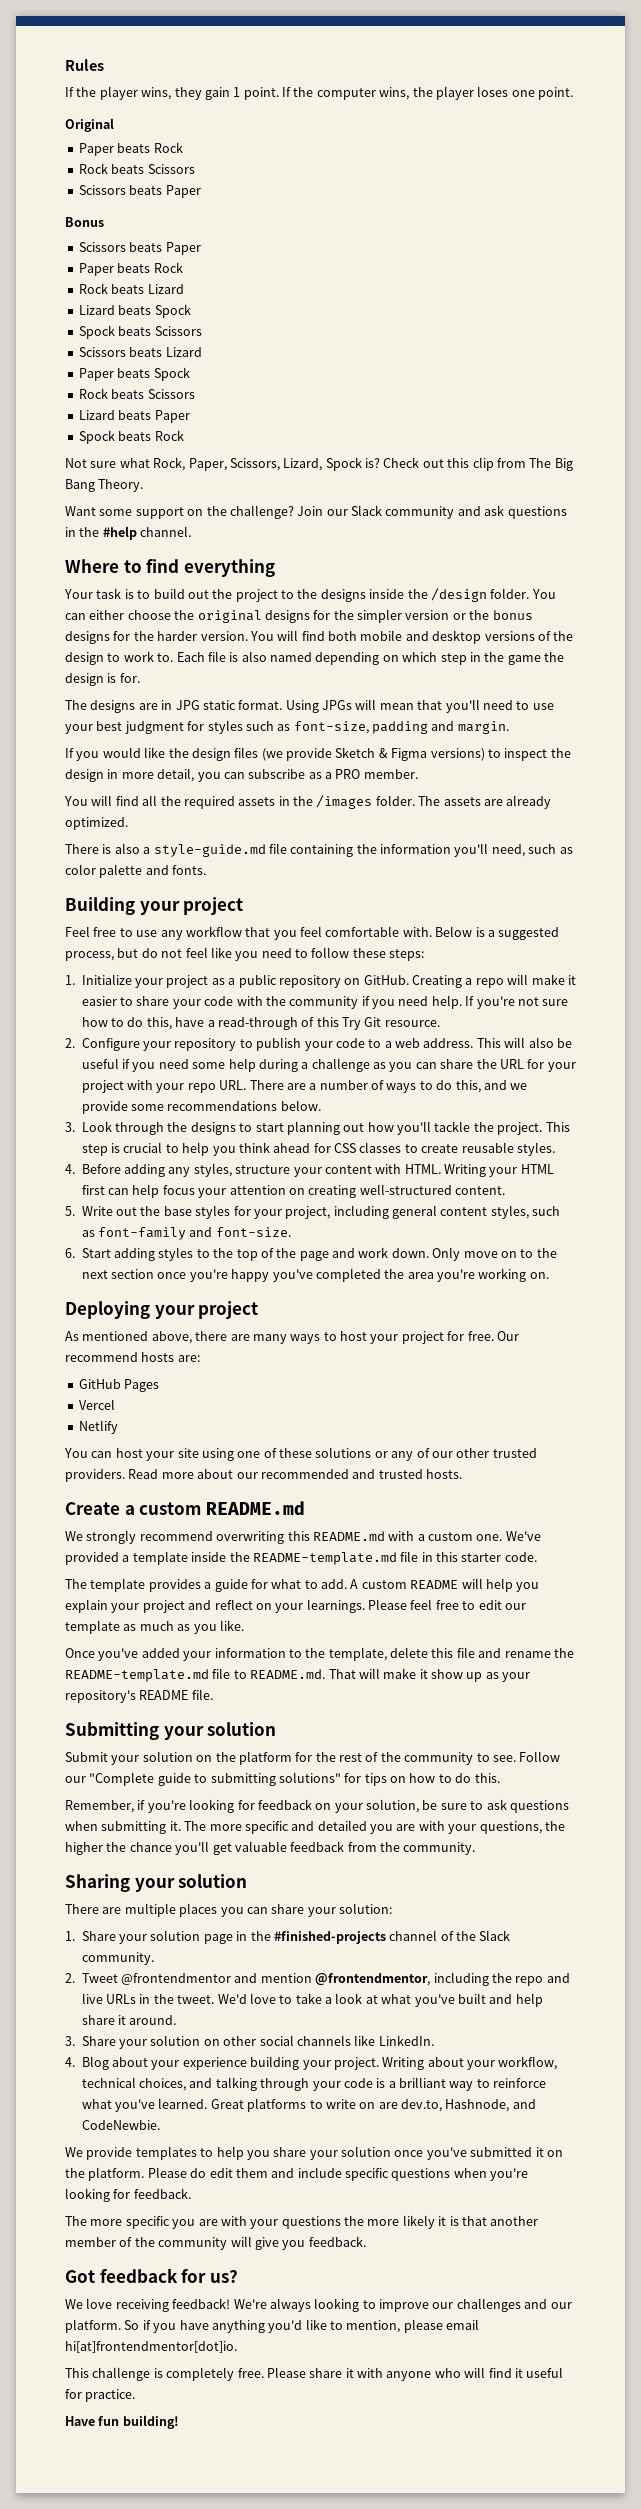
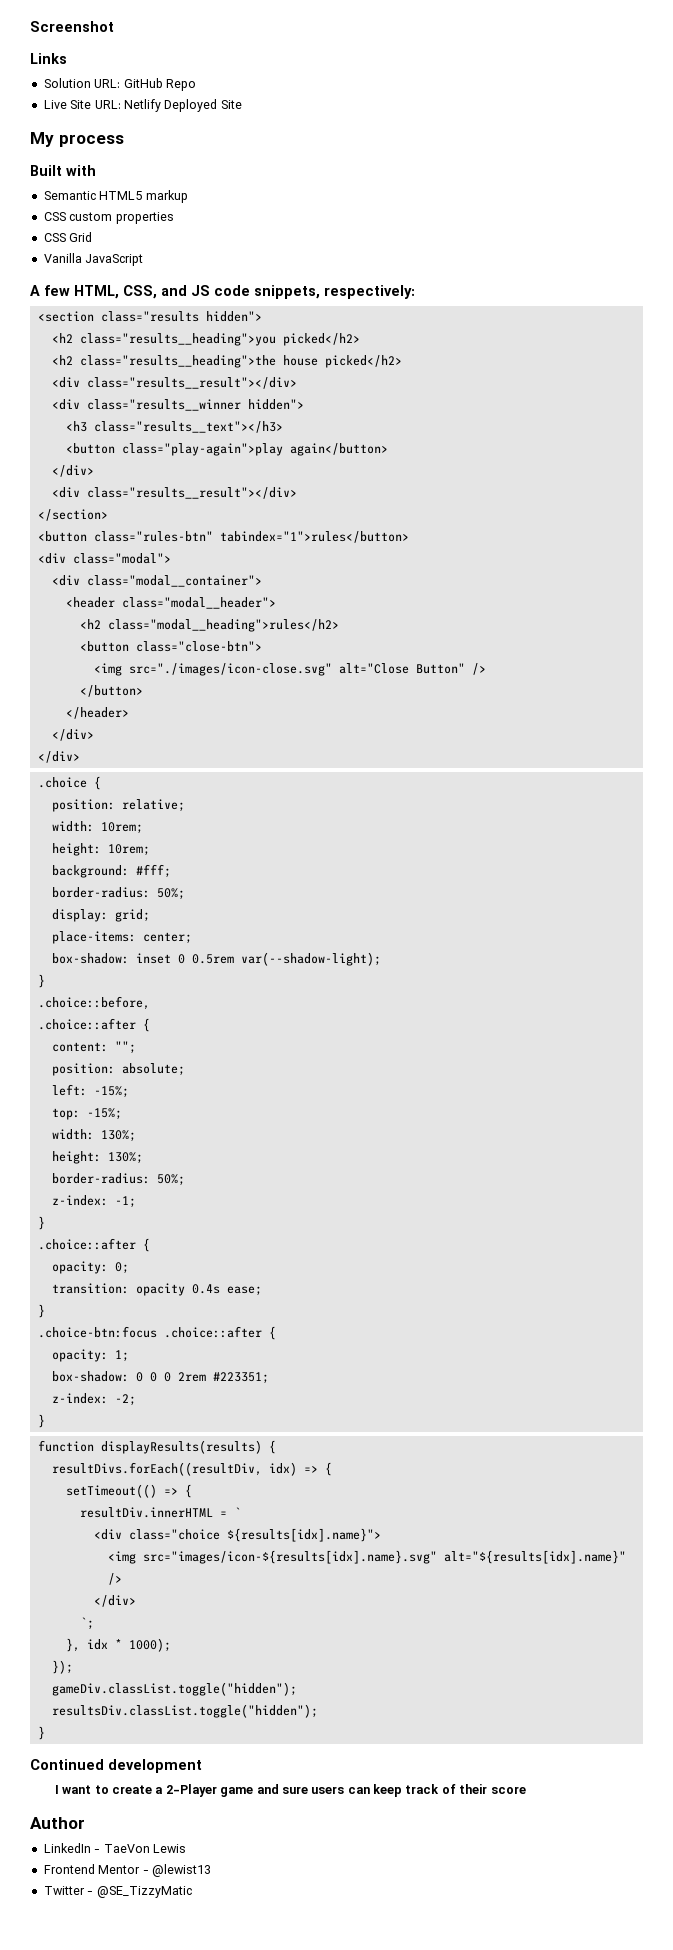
[65,59,104,71] [65,86,573,100] [65,118,114,132] [78,142,183,156] [78,163,195,174] [78,185,201,198] [65,217,104,227] [78,242,201,255] [78,262,183,276] [78,283,184,294] [78,304,191,318] [78,325,202,339] [78,347,202,357] [78,367,190,381] [78,388,195,399] [78,410,190,423] [78,430,184,444] [65,457,573,471] [65,479,144,492] [65,505,567,519] [65,526,192,540] [65,559,275,577] [64,588,556,602] [65,609,533,623] [65,630,574,644] [65,651,564,665] [65,673,140,686] [65,699,554,713] [65,720,509,734] [65,747,571,761] [65,768,418,782] [64,795,552,809] [65,817,128,830] [65,843,573,857] [65,864,207,878] [65,897,244,915] [65,926,560,940] [65,947,425,961] [65,974,576,988] [81,995,569,1009] [81,1017,440,1030] [65,1037,572,1051] [81,1058,576,1072] [81,1080,528,1093] [81,1100,321,1114] [65,1121,570,1135] [81,1142,555,1156] [65,1163,554,1177] [81,1184,506,1198] [65,1205,561,1219] [81,1227,291,1240] [65,1247,557,1261] [81,1268,549,1282] [65,1301,259,1319] [65,1331,519,1344] [65,1352,200,1362] [78,1379,160,1392] [78,1399,115,1410] [78,1420,118,1434] [64,1447,537,1461] [65,1469,462,1482] [65,1501,305,1515] [65,1530,541,1544] [65,1551,537,1565] [65,1578,540,1592] [65,1599,526,1613] [65,1620,244,1634] [65,1647,574,1661] [65,1668,531,1682] [65,1689,213,1703] [65,1722,277,1740] [65,1751,561,1765] [65,1772,500,1786] [65,1799,569,1813] [65,1820,565,1834] [65,1841,476,1855] [65,1874,248,1892] [65,1903,392,1917] [65,1930,511,1944] [81,1952,154,1965] [65,1972,570,1986] [81,1993,543,2007] [81,2015,177,2025] [65,2035,434,2049] [65,2056,558,2070] [81,2077,547,2091] [81,2098,536,2112] [81,2120,160,2130] [65,2146,563,2160] [65,2167,529,2181] [65,2188,191,2202] [65,2215,539,2229] [65,2236,366,2250] [65,2268,238,2283] [65,2298,572,2312] [65,2319,480,2333] [65,2341,237,2353] [65,2367,564,2381] [65,2389,136,2402] [65,2415,179,2429] Rules // If the player wins, they gain 1 point. If the computer wins, the player loses one point. // Original // Paper beats Rock // Rock beats Scissors // Scissors beats Paper // Bonus // Scissors beats Paper // Paper beats Rock // Rock beats Lizard // Lizard beats Spock // Spock beats Scissors // Scissors beats Lizard // Paper beats Spock // Rock beats Scissors // Lizard beats Paper // Spock beats Rock // Not sure what Rock, Paper, Scissors, Lizard, Spock is? Check out this clip from The Big Bang Theory. // Want some support on the challenge? Join our Slack community and ask questions in the #help channel. // Where to find everything // Your task is to build out the project to the designs inside the /design folder. You can either choose the original designs for the simpler version or the bonus designs for the harder version. You will find both mobile and desktop versions of the design to work to. Each file is also named depending on which step in the game the design is for. // The designs are in JPG static format. Using JPGs will mean that you'll need to use your best judgment for styles such as font-size, padding and margin. // If you would like the design files (we provide Sketch & Figma versions) to inspect the design in more detail, you can subscribe as a PRO member. // You will find all the required assets in the /images folder. The assets are already optimized. // There is also a style-guide.md file containing the information you'll need, such as color palette and fonts. // Building your project // Feel free to use any workflow that you feel comfortable with. Below is a suggested process, but do not feel like you need to follow these steps: // 1. Initialize your project as a public repository on GitHub. Creating a repo will make it easier to share your code with the community if you need help. If you're not sure how to do this, have a read-through of this Try Git resource. // 2. Configure your repository to publish your code to a web address. This will also be useful if you need some help during a challenge as you can share the URL for your project with your repo URL. There are a number of ways to do this, and we provide some recommendations below. // 3. Look through the designs to start planning out how you'll tackle the project. This step is crucial to help you think ahead for CSS classes to create reusable styles. // 4. Before adding any styles, structure your content with HTML. Writing your HTML first can help focus your attention on creating well-structured content. // 5. Write out the base styles for your project, including general content styles, such as font-family and font-size. // 6. Start adding styles to the top of the page and work down. Only move on to the next section once you're happy you've completed the area you're working on. // Deploying your project // As mentioned above, there are many ways to host your project for free. Our recommend hosts are: // GitHub Pages // Vercel // Netlify // You can host your site using one of these solutions or any of our other trusted providers. Read more about our recommended and trusted hosts. // Create a custom README.md // We strongly recommend overwriting this README.md with a custom one. We've provided a template inside the README-template.md file in this starter code. // The template provides a guide for what to add. A custom README will help you explain your project and reflect on your learnings. Please feel free to edit our template as much as you like. // Once you've added your information to the template, delete this file and rename the README-template.md file to README.md. That will make it show up as your repository's README file. // Submitting your solution // Submit your solution on the platform for the rest of the community to see. Follow our "Complete guide to submitting solutions" for tips on how to do this. // Remember, if you're looking for feedback on your solution, be sure to ask questions when submitting it. The more specific and detailed you are with your questions, the higher the chance you'll get valuable feedback from the community. // Sharing your solution // There are multiple places you can share your solution: // 1. Share your solution page in the #finished-projects channel of the Slack community. // 2. Tweet @frontendmentor and mention @frontendmentor, including the repo and live URLs in the tweet. We'd love to take a look at what you've built and help share it around. // 3. Share your solution on other social channels like LinkedIn. // 4. Blog about your experience building your project. Writing about your workflow, technical choices, and talking through your code is a brilliant way to reinforce what you've learned. Great platforms to write on are dev.to, Hashnode, and CodeNewbie. // We provide templates to help you share your solution once you've submitted it on the platform. Please do edit them and include specific questions when you're looking for feedback. // The more specific you are with your questions the more likely it is that another member of the community will give you feedback. // Got feedback for us? // We love receiving feedback! We're always looking to improve our challenges and our platform. So if you have anything you'd like to mention, please email hi[at]frontendmentor[dot]io. // This challenge is completely free. Please share it with anyone who will find it useful for practice. // Have fun building! -> [30,21,114,32] [30,53,67,64] [43,78,196,91] [43,99,242,112] [30,132,124,147] [30,165,96,176] [43,190,188,203] [43,212,174,224] [43,232,93,242] [43,253,144,266] [30,285,415,299] [37,311,262,322] [51,333,360,346] [51,355,402,368] [51,377,297,389] [51,399,304,411] [65,421,283,433] [65,443,388,456] [51,465,94,477] [51,487,297,499] [37,509,108,521] [37,531,409,543] [37,553,171,564] [51,575,262,587] [65,597,276,609] [79,619,339,632] [79,641,262,652] [93,663,486,676] [79,685,143,697] [65,707,129,719] [51,729,94,741] [37,751,80,763] [37,776,101,790] [51,799,185,812] [51,821,143,834] [51,843,150,856] [51,864,171,878] [51,887,185,900] [51,909,150,922] [51,931,192,944] [51,952,381,966] [37,974,45,988] [37,996,150,1010] [37,1018,150,1032] [51,1041,136,1054] [51,1063,185,1076] [51,1084,129,1098] [51,1108,122,1120] [51,1129,136,1142] [51,1151,143,1164] [51,1173,185,1186] [51,1195,136,1208] [37,1216,45,1230] [37,1238,150,1252] [51,1261,129,1274] [51,1283,262,1296] [37,1304,45,1318] [37,1326,276,1340] [51,1349,129,1362] [51,1371,269,1384] [51,1393,136,1406] [37,1414,45,1428] [37,1440,276,1454] [51,1462,332,1476] [65,1484,192,1498] [79,1507,241,1518] [93,1528,381,1542] [107,1550,626,1564] [107,1573,122,1585] [93,1595,136,1607] [79,1617,94,1630] [65,1638,171,1652] [51,1660,73,1674] [51,1682,297,1696] [51,1704,318,1718] [37,1726,45,1740] [30,1759,202,1773] [54,1784,526,1797] [30,1817,85,1829] [43,1843,186,1853] [43,1864,211,1877] [43,1886,192,1898] Screenshot // Links // Solution URL: GitHub Repo // Live Site URL: Netlify Deployed Site // My process // Built with // Semantic HTML5 markup // CSS custom properties // CSS Grid // Vanilla JavaScript // A few HTML, CSS, and JS code snippets, respectively: // <section class="results hidden"> // <h2 class="results__heading">you picked</h2> // <h2 class="results__heading">the house picked</h2> // <div class="results__result"></div> // <div class="results__winner hidden"> // <h3 class="results__text"></h3> // <button class="play-again">play again</button> // </div> // <div class="results__result"></div> // </section> // <button class="rules-btn" tabindex="1">rules</button> // <div class="modal"> // <div class="modal__container"> // <header class="modal__header"> // <h2 class="modal__heading">rules</h2> // <button class="close-btn"> // <img src="./images/icon-close.svg" alt="Close Button" /> // </button> // </header> // </div> // </div> // .choice { // position: relative; // width: 10rem; // height: 10rem; // background: #fff; // border-radius: 50%; // display: grid; // place-items: center; // box-shadow: inset 0 0.5rem var(--shadow-light); // } // .choice::before, // .choice::after { // content: ""; // position: absolute; // left: -15%; // top: -15%; // width: 130%; // height: 130%; // border-radius: 50%; // z-index: -1; // } // .choice::after { // opacity: 0; // transition: opacity 0.4s ease; // } // .choice-btn:focus .choice::after { // opacity: 1; // box-shadow: 0 0 0 2rem #223351; // z-index: -2; // } // function displayResults(results) { // resultDivs.forEach((resultDiv, idx) => { // setTimeout(() => { // resultDiv.innerHTML = ` // <div class="choice ${results[idx].name}"> // <img src="images/icon-${results[idx].name}.svg" alt="${results[idx].name}" /> // </div> // `; // }, idx * 1000); // }); // gameDiv.classList.toggle("hidden"); // resultsDiv.classList.toggle("hidden"); // } // Continued development // I want to create a 2-Player game and sure users can keep track of their score // Author // LinkedIn - TaeVon Lewis // Frontend Mentor - @lewist13 // Twitter - @SE_TizzyMatic

